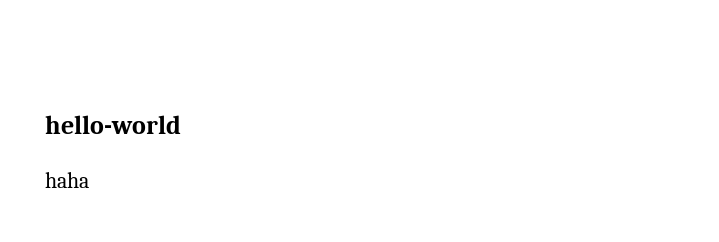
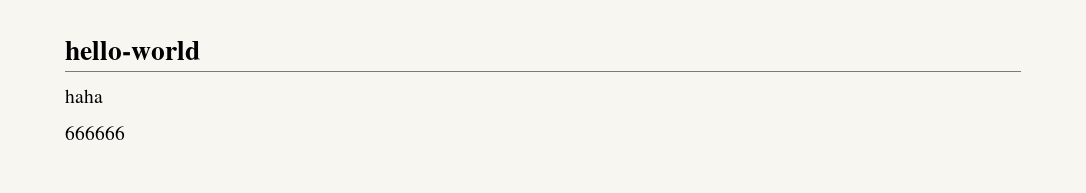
(89, 180) none -> [65,126,125,140] // 666666

